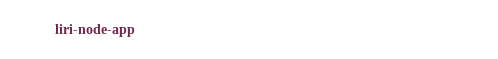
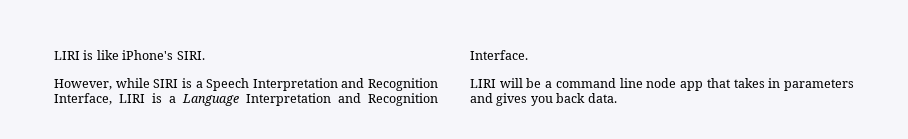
[55,24,135,37] liri-node-app -> [54,50,205,60] [54,78,438,91] [54,93,438,106] [470,50,528,60] [470,78,854,91] [470,93,617,106] LIRI is like iPhone's SIRI. // However, while SIRI is a Speech Interpretation and Recognition Interface, LIRI is a Language Interpretation and Recognition Interface. // LIRI will be a command line node app that takes in parameters and gives you back data.

